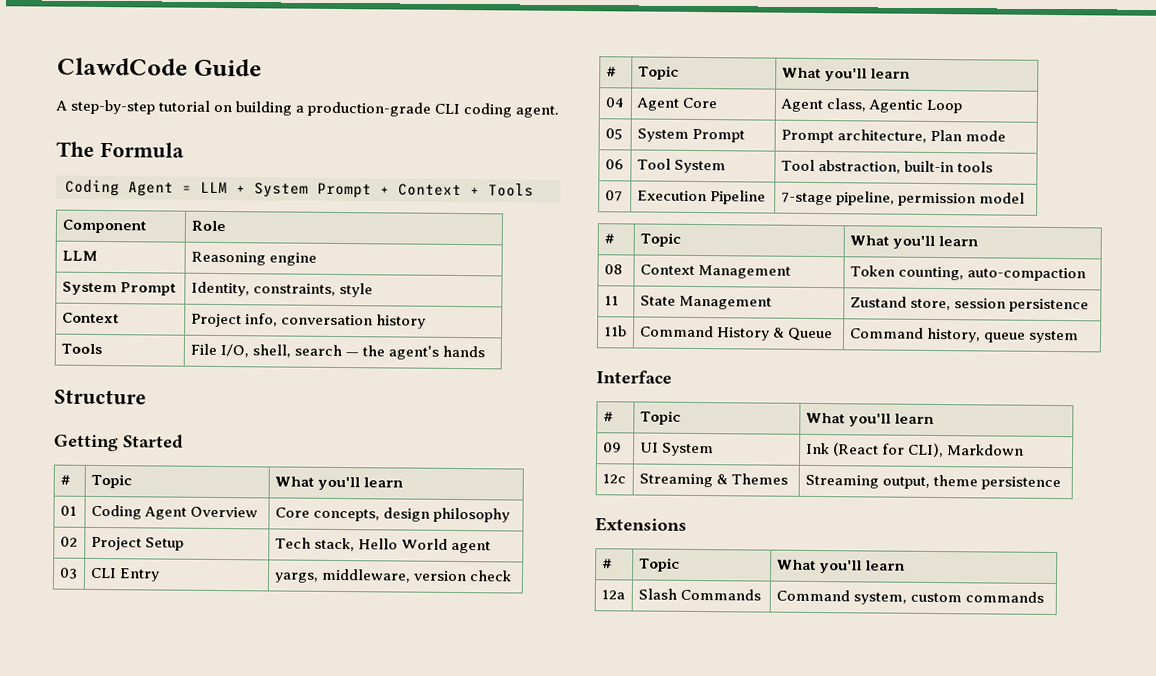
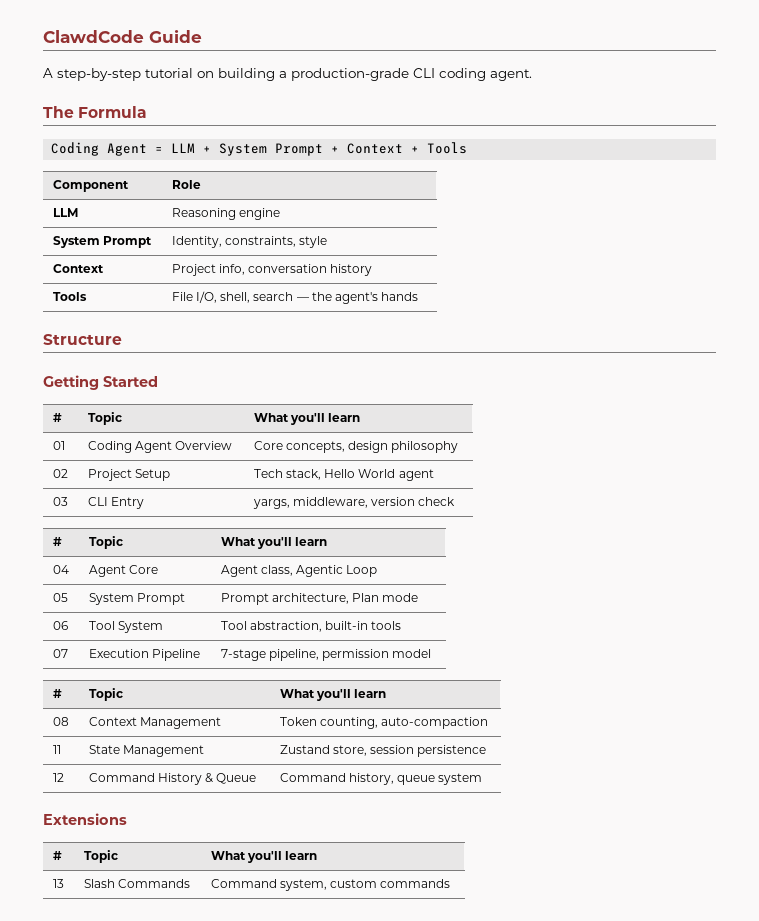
[603,325,627,337] 11b -> [52,773,64,782] 12
[596,370,672,384] [602,411,613,422] [639,410,681,425] [805,412,935,427] [602,442,622,453] [639,442,714,457] [805,442,1025,458] [601,473,626,484] [638,473,789,488] [804,474,1062,491] // Interface // # | Topic | What you'll learn // 09 | UI System | Ink (React for CLI), Markdown // 12c | Streaming & Themes | Streaming output, theme persistence -> (483, 779) none
[600,589,625,600] 12a -> [52,879,64,888] 13

